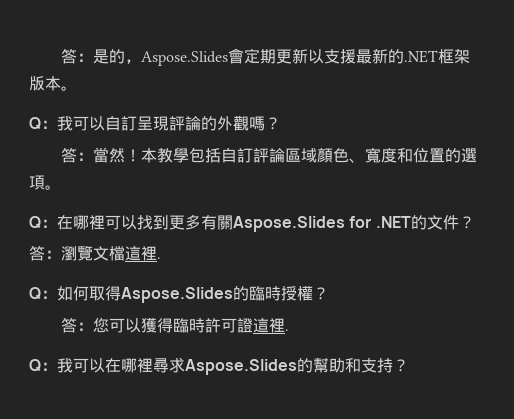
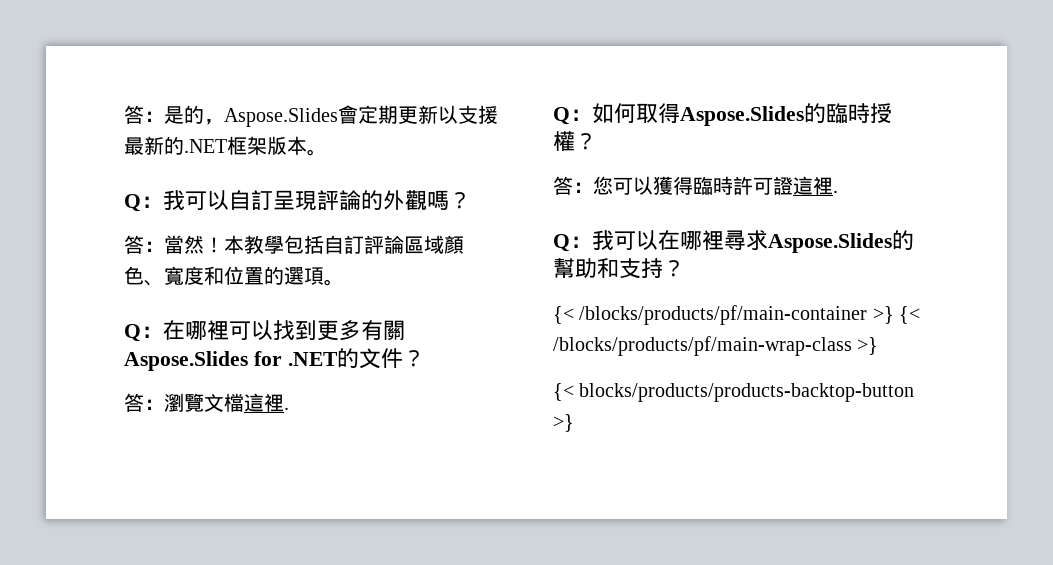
(409, 365) none -> [553,305,921,325] [553,336,879,356] [553,383,915,402] [553,414,574,432] // {< /blocks/products/pf/main-container >} {< /blocks/products/pf/main-wrap-class >} // {< blocks/products/products-backtop-button >}

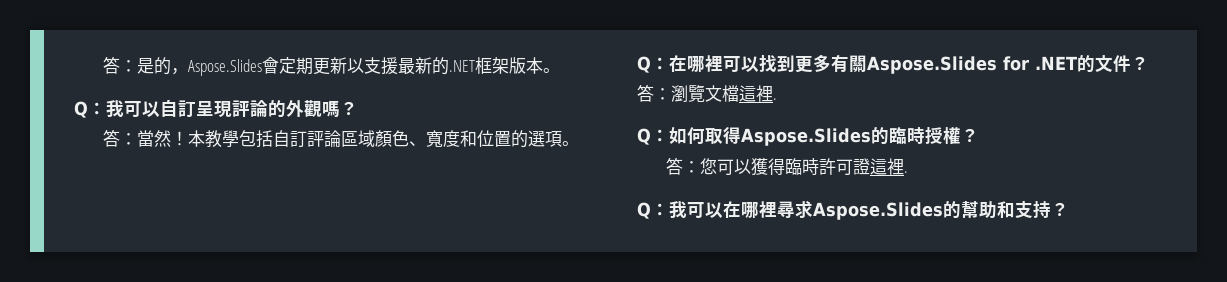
[553,305,921,325] [553,336,879,356] [553,383,915,402] [553,414,574,432] // {< /blocks/products/pf/main-container >} {< /blocks/products/pf/main-wrap-class >} // {< blocks/products/products-backtop-button >} -> (1069, 209) none

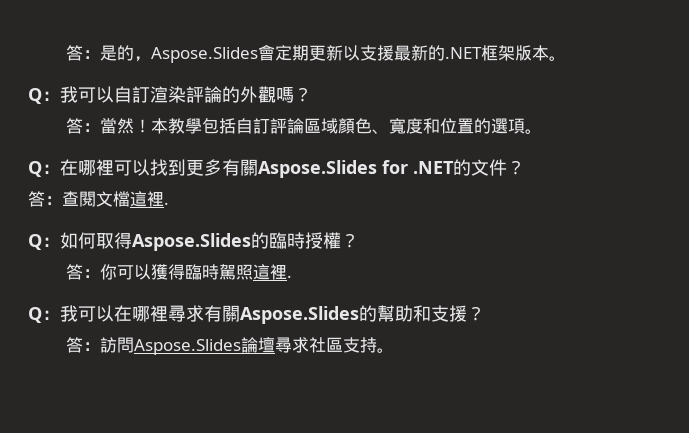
[196,101,232,118] 呈現 -> [150,86,186,103] 渲染
[671,85,705,102] 瀏覽 -> [62,191,96,207] 查閱
[700,158,718,175] 您 -> [99,264,117,280] 你
[819,158,871,175] 許可證 -> [218,264,253,280] 駕照
(813, 209) none -> [204,305,240,322] 有關
[1033,201,1069,218] 持？ -> [449,305,485,322] [65,337,394,355] 援？ // 答：訪問Aspose.Slides論壇尋求社區支持。

